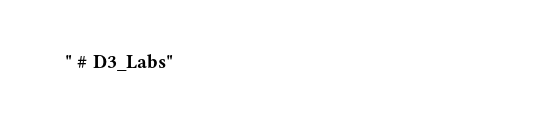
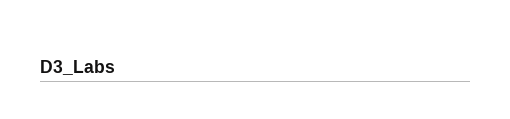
[65,54,173,71] " # D3_Labs" -> [40,60,115,75] D3_Labs

